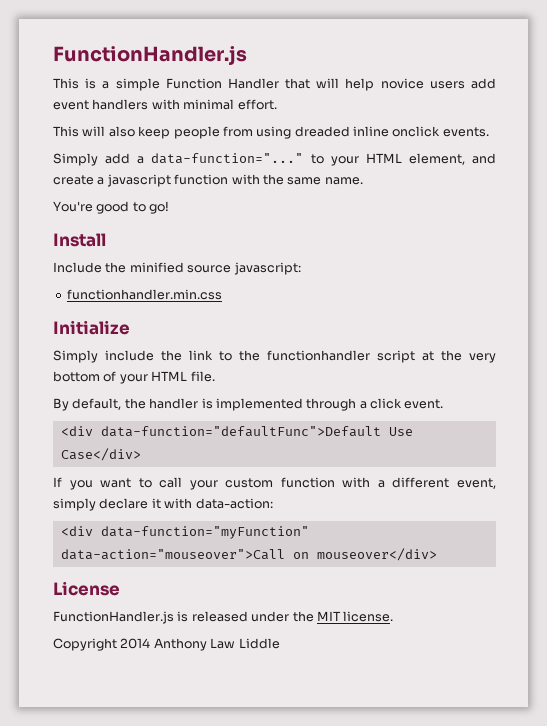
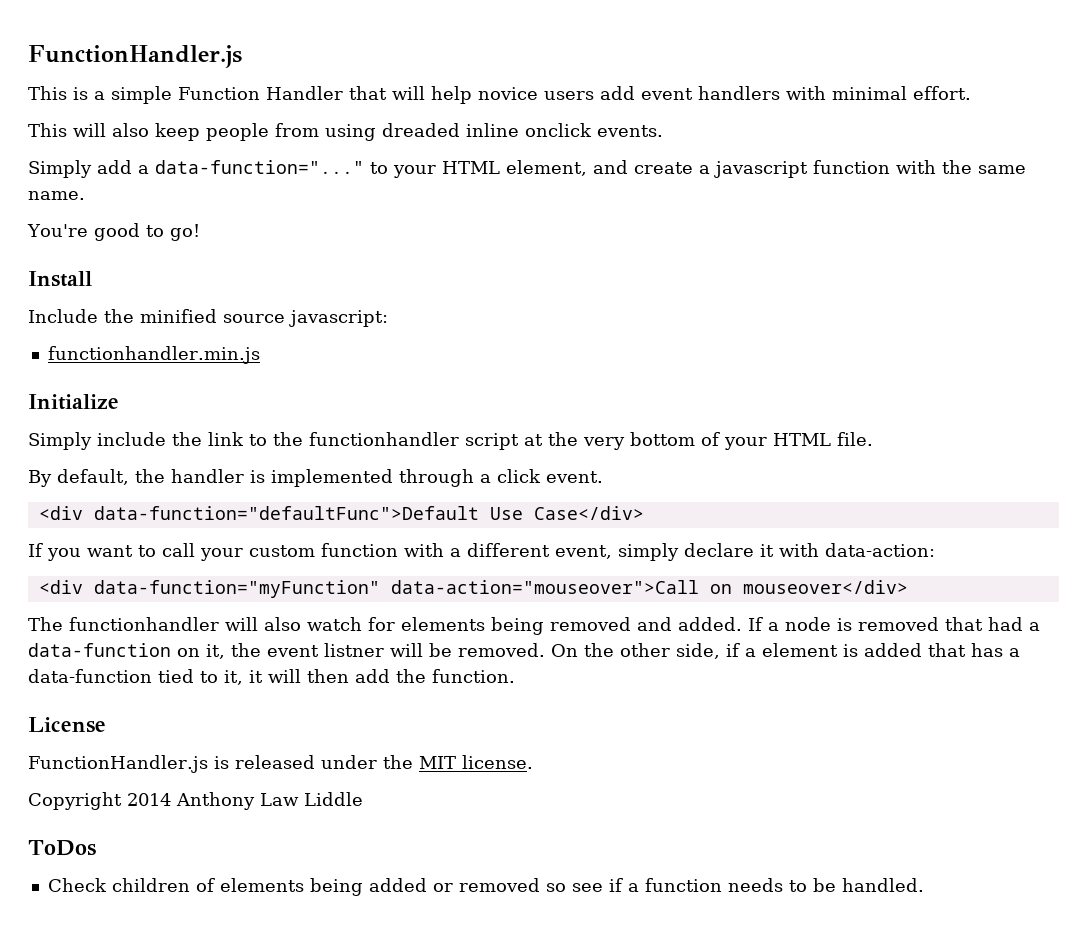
[66,289,222,300] functionhandler.min.css -> [47,346,260,364] functionhandler.min.js
(437, 554) none -> [28,617,1040,635] [28,643,1020,659] [28,669,515,685] // The functionhandler will also watch for elements being removed and added. If a node is removed that had a data-function on it, the event listner will be removed. On the other side, if a element is added that has a data-function tied to it, it will then add the function.
(280, 643) none -> [28,840,96,856] [47,878,924,896] // ToDos // Check children of elements being added or removed so see if a function needs to be handled.

